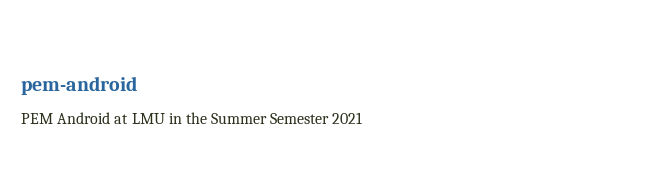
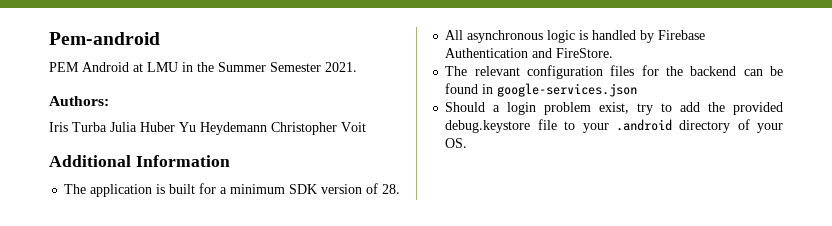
[21,76,137,95] pem-android -> [49,32,160,45] Pem-android
[332,112,363,124] 2021 -> [325,62,357,72] [49,96,109,106] [49,122,366,135] [49,155,230,167] [64,183,401,197] [445,30,706,43] [445,48,614,58] [445,65,783,79] [445,83,638,97] [445,102,783,115] [445,119,783,133] [445,138,468,148] 2021. // Authors: // Iris Turba Julia Huber Yu Heydemann Christopher Voit // Additional Information // The application is built for a minimum SDK version of 28. // All asynchronous logic is handled by Firebase Authentication and FireStore. // The relevant configuration files for the backend can be found in google-services.json // Should a login problem exist, try to add the provided debug.keystore file to your .android directory of your OS.

